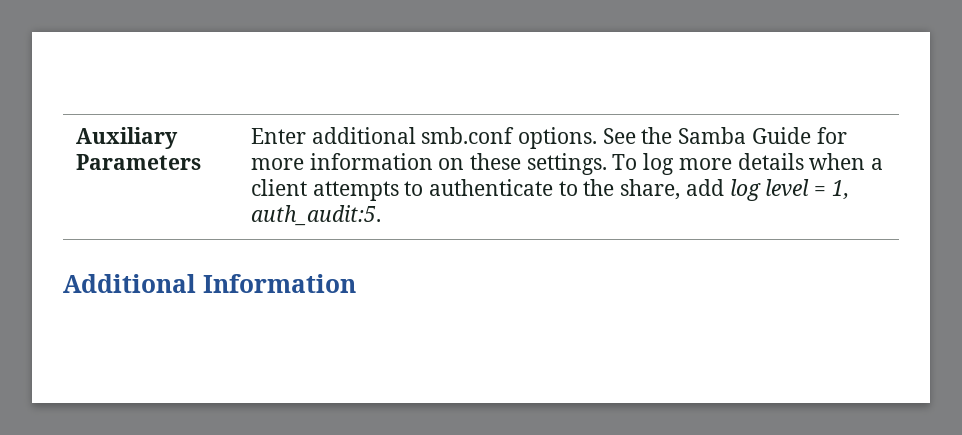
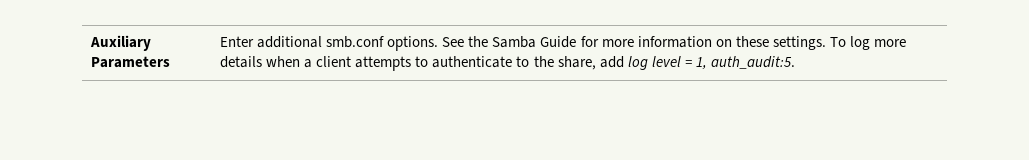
[63,274,356,293] // Additional Information -> (795, 62) none

